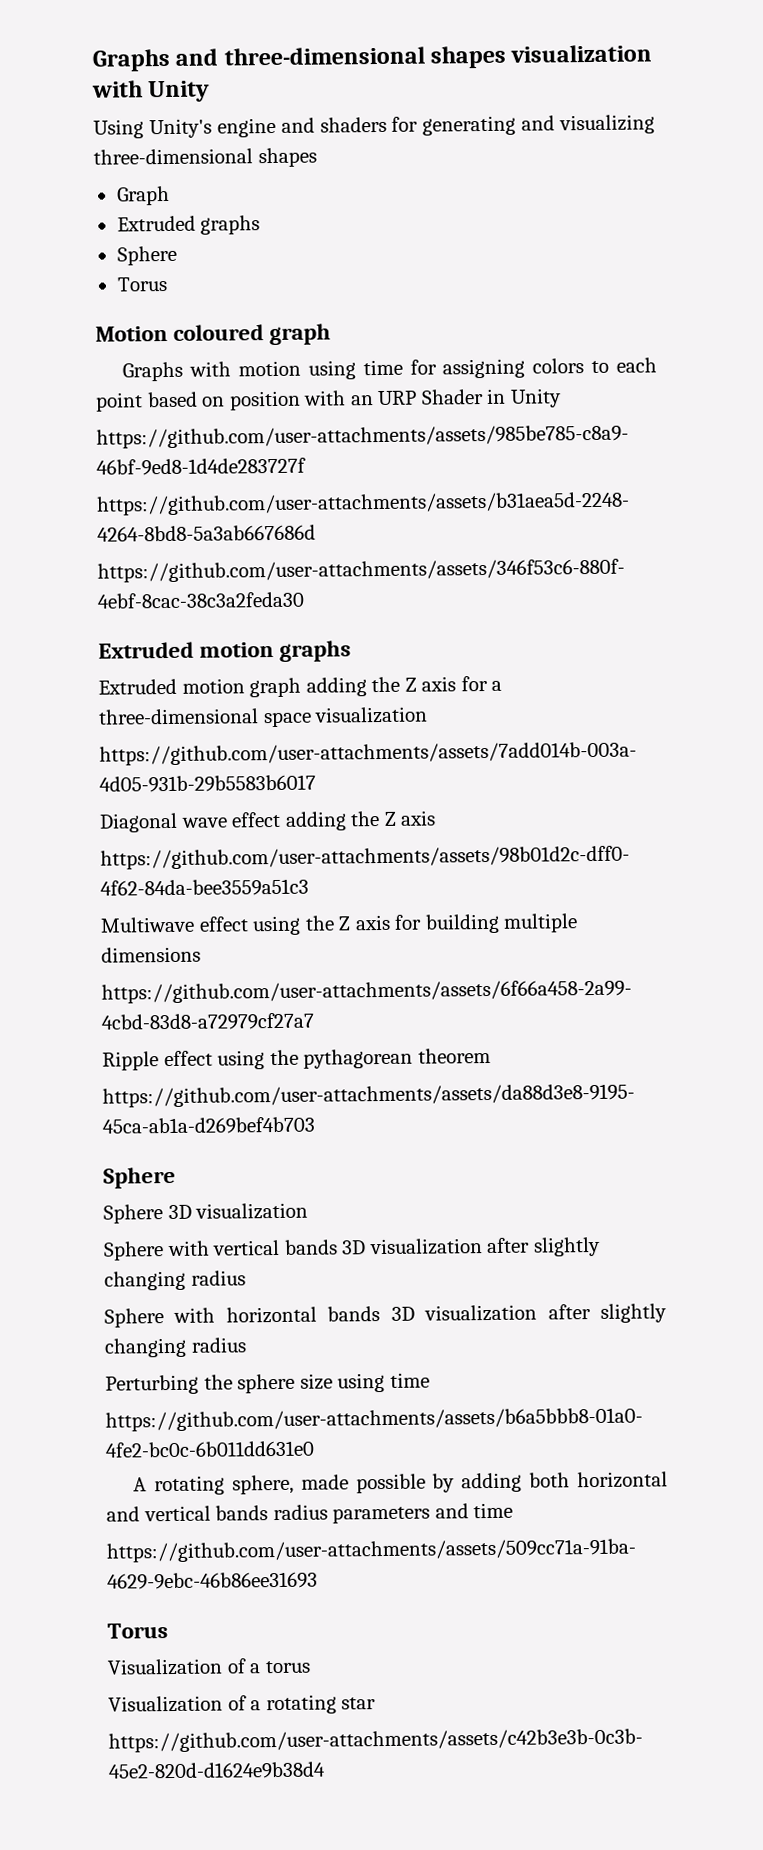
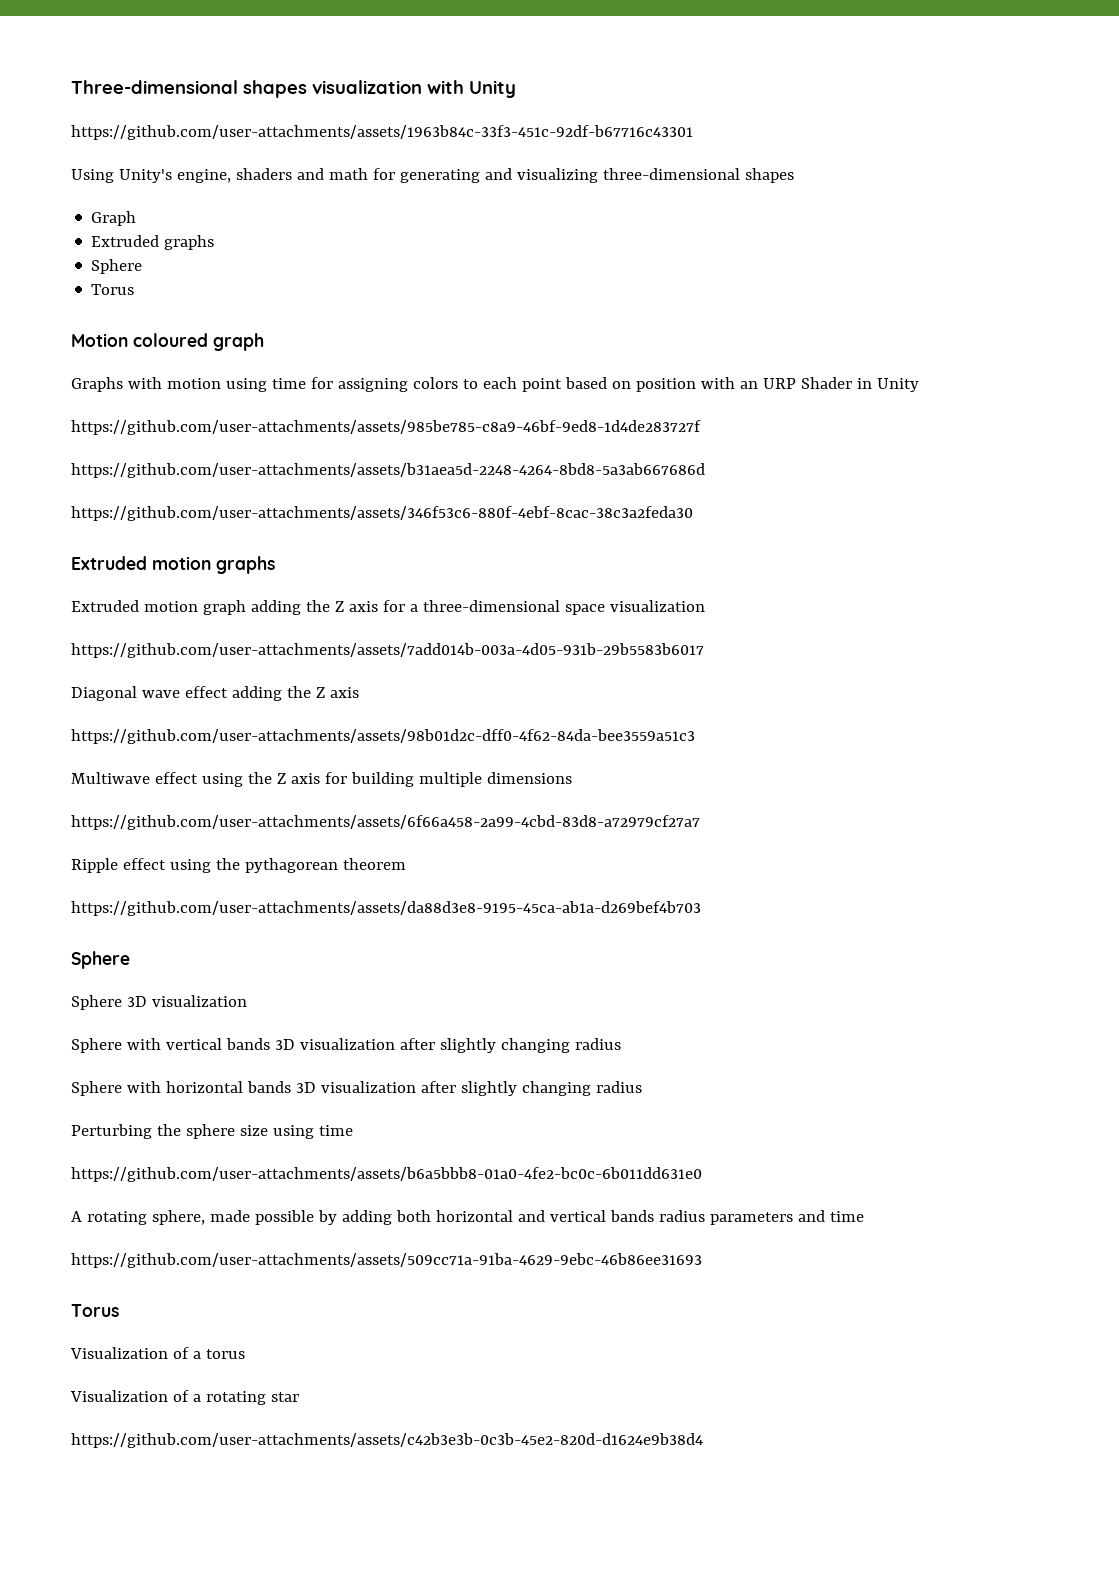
[92,46,425,72] Graphs and three-dimensional -> [71,80,238,94] Three-dimensional
(211, 91) none -> [71,125,693,140] // https://github.com/user-attachments/assets/1963b84c-33f3-451c-92df-b67716c43301
[216,116,387,138] engine and shaders -> [176,168,368,183] engine, shaders and math

